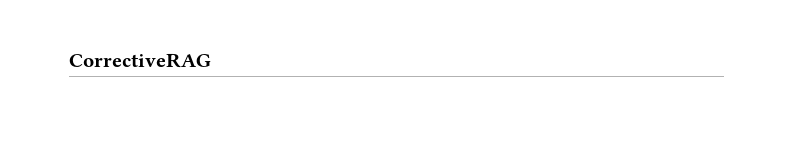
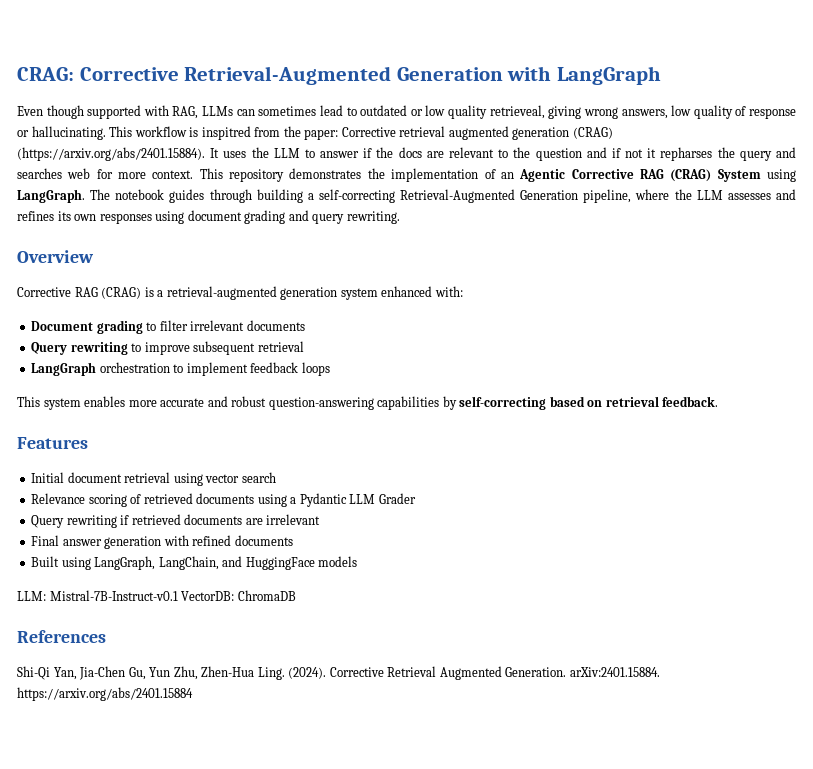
[69,53,211,68] CorrectiveRAG -> [17,66,661,85] [17,105,796,119] [17,126,613,140] [17,147,796,161] [17,168,797,182] [17,189,796,203] [17,210,400,224] [17,250,94,263] [17,286,463,300] [31,320,305,334] [31,341,304,355] [31,362,330,376] [17,396,719,410] [17,437,88,449] [31,472,276,486] [31,493,416,507] [31,514,321,528] [31,535,293,549] [31,556,358,570] [17,590,296,601] [17,630,106,643] [17,666,660,680] [17,687,193,701] CRAG: Corrective Retrieval-Augmented Generation with LangGraph // Even though supported with RAG, LLMs can sometimes lead to outdated or low quality retrieveal, giving wrong answers, low quality of response or hallucinating. This workflow is inspitred from the paper: Corrective retrieval augmented generation (CRAG) (https://arxiv.org/abs/2401.15884). It uses the LLM to answer if the docs are relevant to the question and if not it repharses the query and searches web for more context. This repository demonstrates the implementation of an Agentic Corrective RAG (CRAG) System using LangGraph. The notebook guides through building a self-correcting Retrieval-Augmented Generation pipeline, where the LLM assesses and refines its own responses using document grading and query rewriting. // Overview // Corrective RAG (CRAG) is a retrieval-augmented generation system enhanced with: // Document grading to filter irrelevant documents // Query rewriting to improve subsequent retrieval // LangGraph orchestration to implement feedback loops // This system enables more accurate and robust question-answering capabilities by self-correcting based on retrieval feedback. // Features // Initial document retrieval using vector search // Relevance scoring of retrieved documents using a Pydantic LLM Grader // Query rewriting if retrieved documents are irrelevant // Final answer generation with refined documents // Built using LangGraph, LangChain, and HuggingFace models // LLM: Mistral-7B-Instruct-v0.1 VectorDB: ChromaDB // References // Shi-Qi Yan, Jia-Chen Gu, Yun Zhu, Zhen-Hua Ling. (2024). Corrective Retrieval Augmented Generation. arXiv:2401.15884. https://arxiv.org/abs/2401.15884

